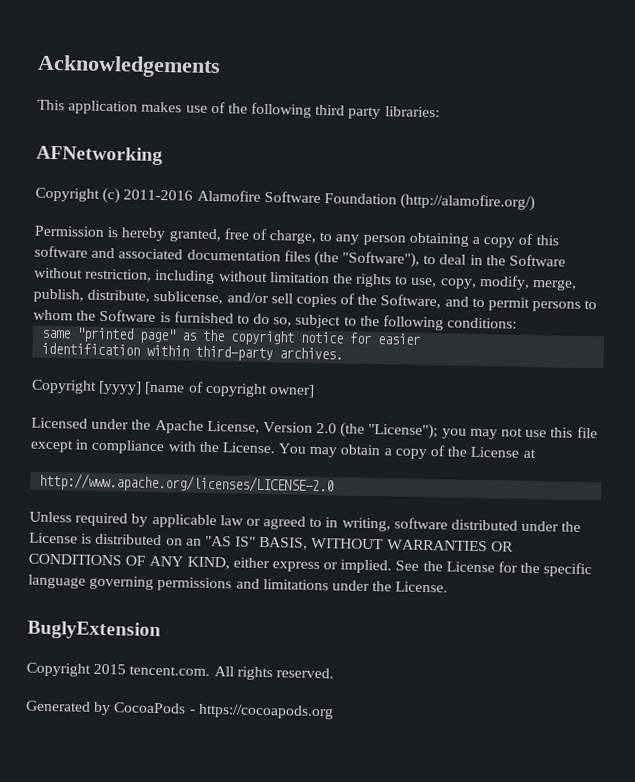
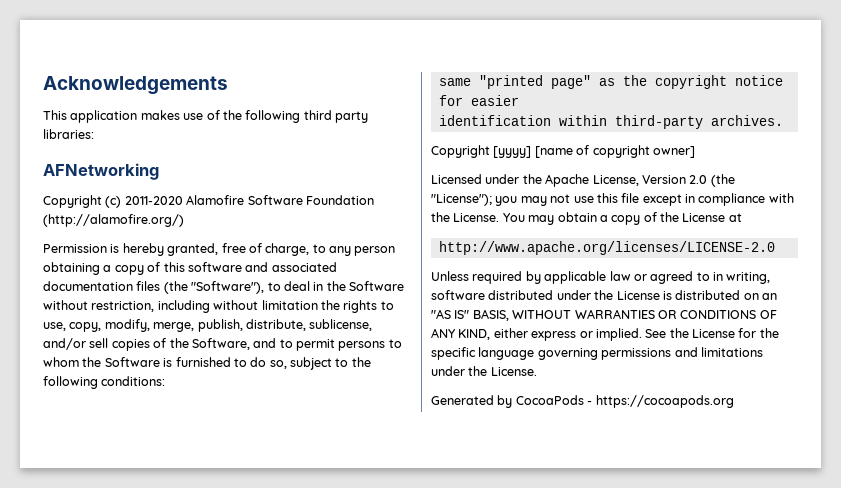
[123,189,194,201] 2011-2016 -> [124,196,183,205] 2011-2020
[27,620,161,641] [26,662,334,681] // BuglyExtension // Copyright 2015 tencent.com. All rights reserved. -> (537, 371) none

